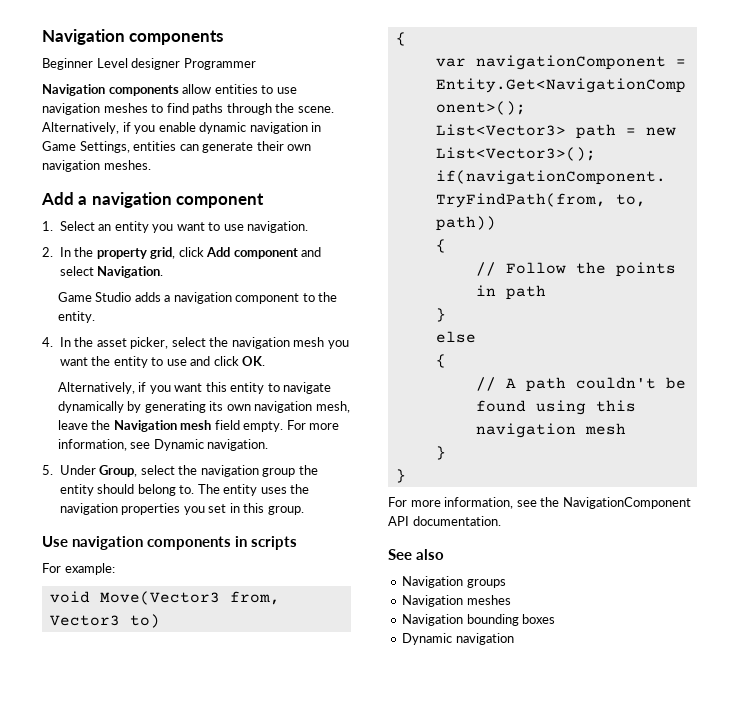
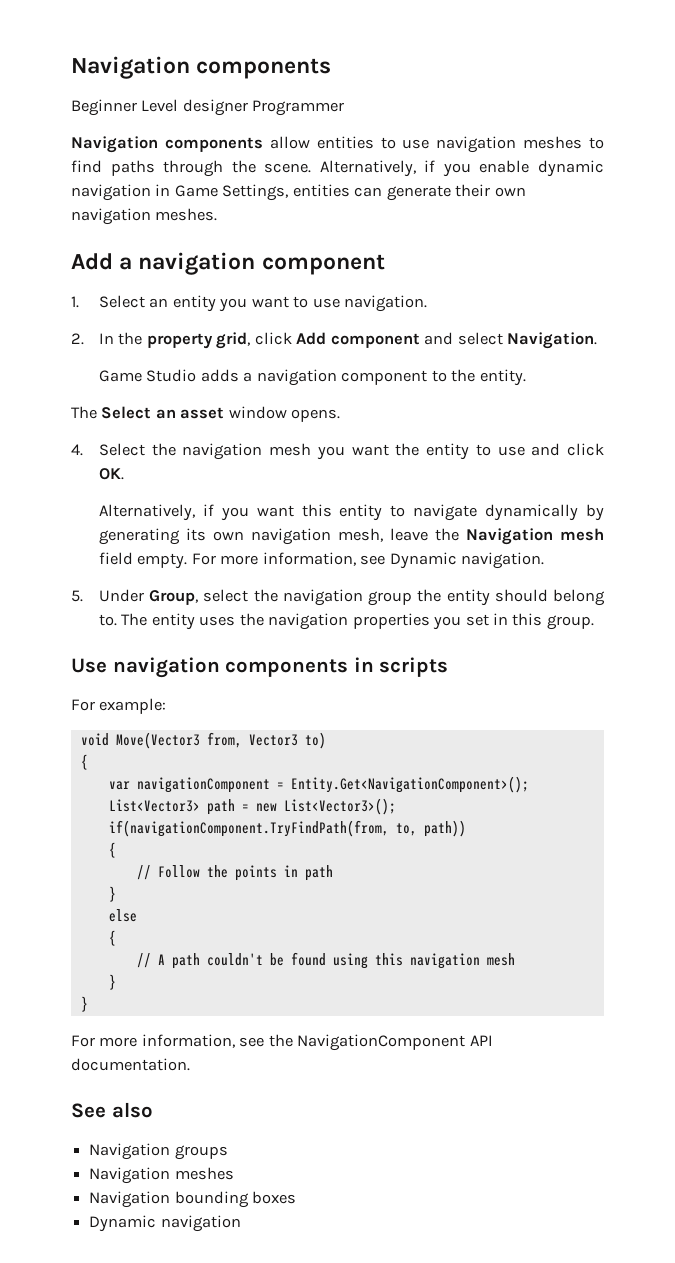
[42,337,206,349] 4. In the asset picker, select -> [71,406,341,422] [71,443,145,456] The Select an asset window opens. // 4. Select

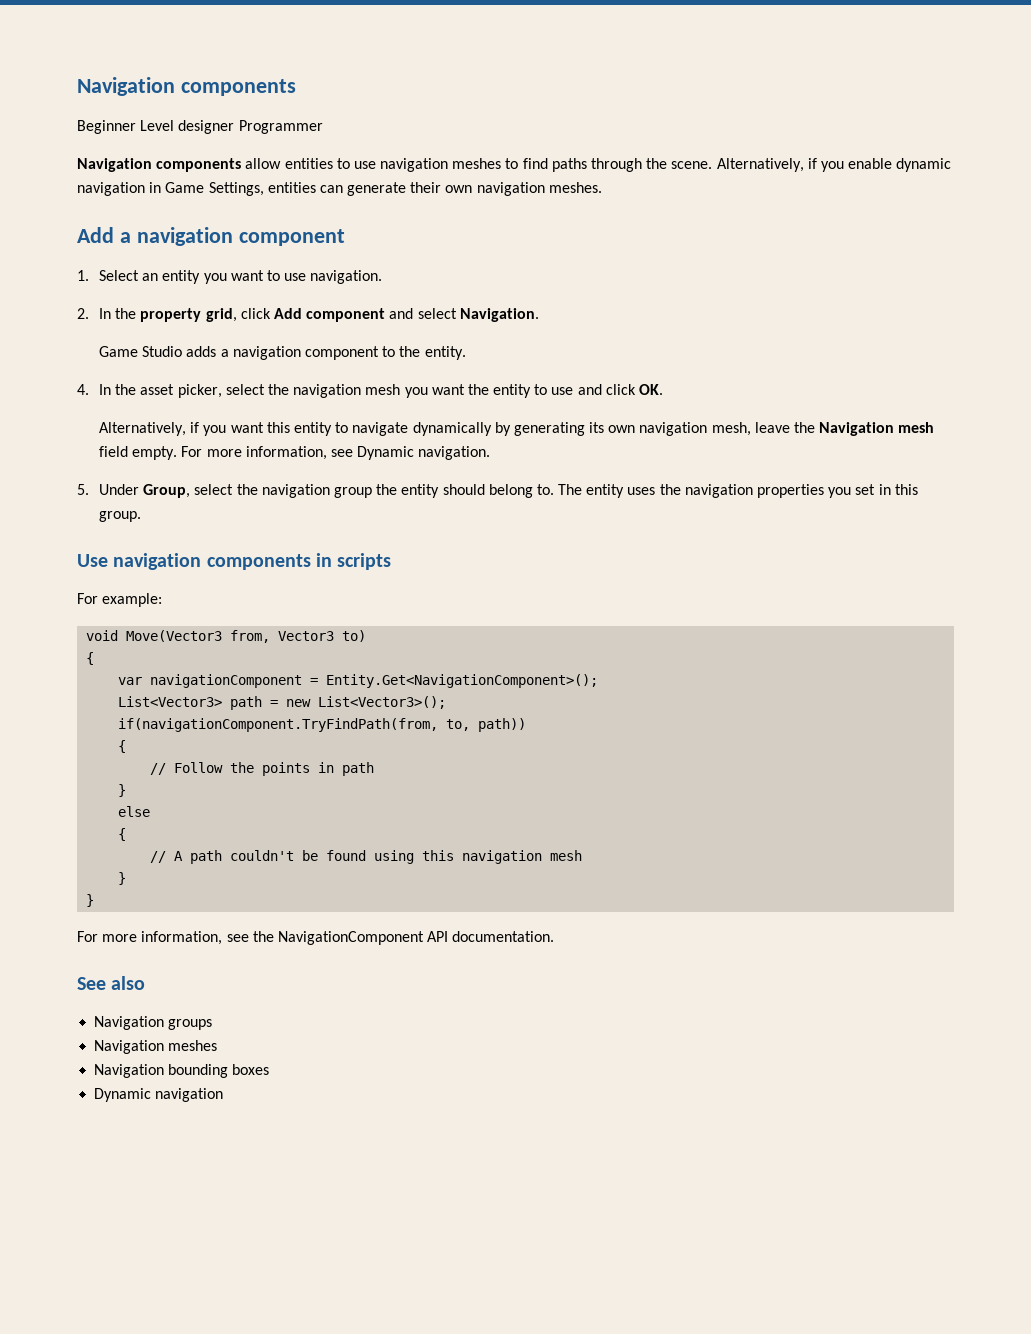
[71,406,341,422] [71,443,145,456] The Select an asset window opens. // 4. Select -> [77,384,265,398] 4. In the asset picker, select

